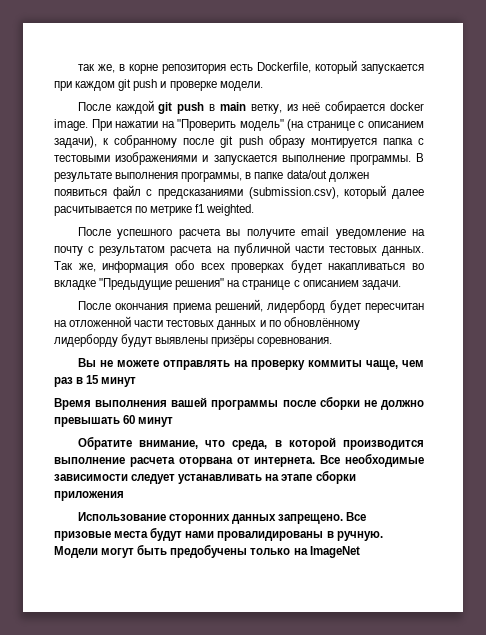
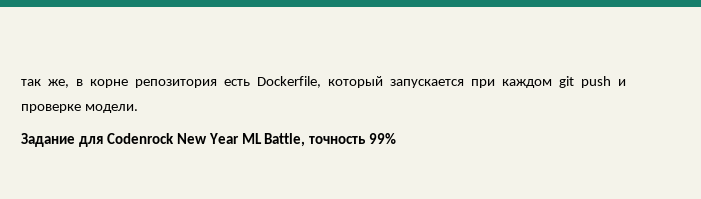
[77,100,424,114] [54,119,424,131] [54,135,424,148] [54,152,424,165] [54,170,369,182] [54,185,424,199] [54,204,255,216] [77,227,425,239] [54,242,424,256] [54,260,424,273] [54,278,401,290] [77,299,425,313] [54,316,360,330] [54,334,333,347] [77,358,424,370] [54,375,137,387] [54,396,425,410] [54,415,174,427] [77,436,425,450] [54,453,424,467] [54,470,356,484] [54,491,124,501] [77,512,367,524] [54,527,383,541] [54,544,360,558] После каждой git push в main ветку, из неё собирается docker image. При нажатии на "Проверить модель" (на странице с описанием задачи), к собранному после git push образу монтируется папка с тестовыми изображениями и запускается выполнение программы. В результате выполнения программы, в папке data/out должен появиться файл с предсказаниями (submission.csv), который далее расчитывается по метрике f1 weighted. // После успешного расчета вы получите email уведомление на почту с результатом расчета на публичной части тестовых данных. Так же, информация обо всех проверках будет накапливаться во вкладке "Предыдущие решения" на странице с описанием задачи. // После окончания приема решений, лидерборд будет пересчитан на отложенной части тестовых данных и по обновлённому лидерборду будут выявлены призёры соревнования. // Вы не можете отправлять на проверку коммиты чаще, чем раз в 15 минут // Время выполнения вашей программы после сборки не должно превышать 60 минут // Обратите внимание, что среда, в которой производится выполнение расчета оторвана от интернета. Все необходимые зависимости следует устанавливать на этапе сборки приложения // Использование сторонних данных запрещено. Все призовые места будут нами провалидированы в ручную. Модели могут быть предобучены только на ImageNet -> [21,133,397,147] Задание для Codenrock New Year ML Battle, точность 99%

